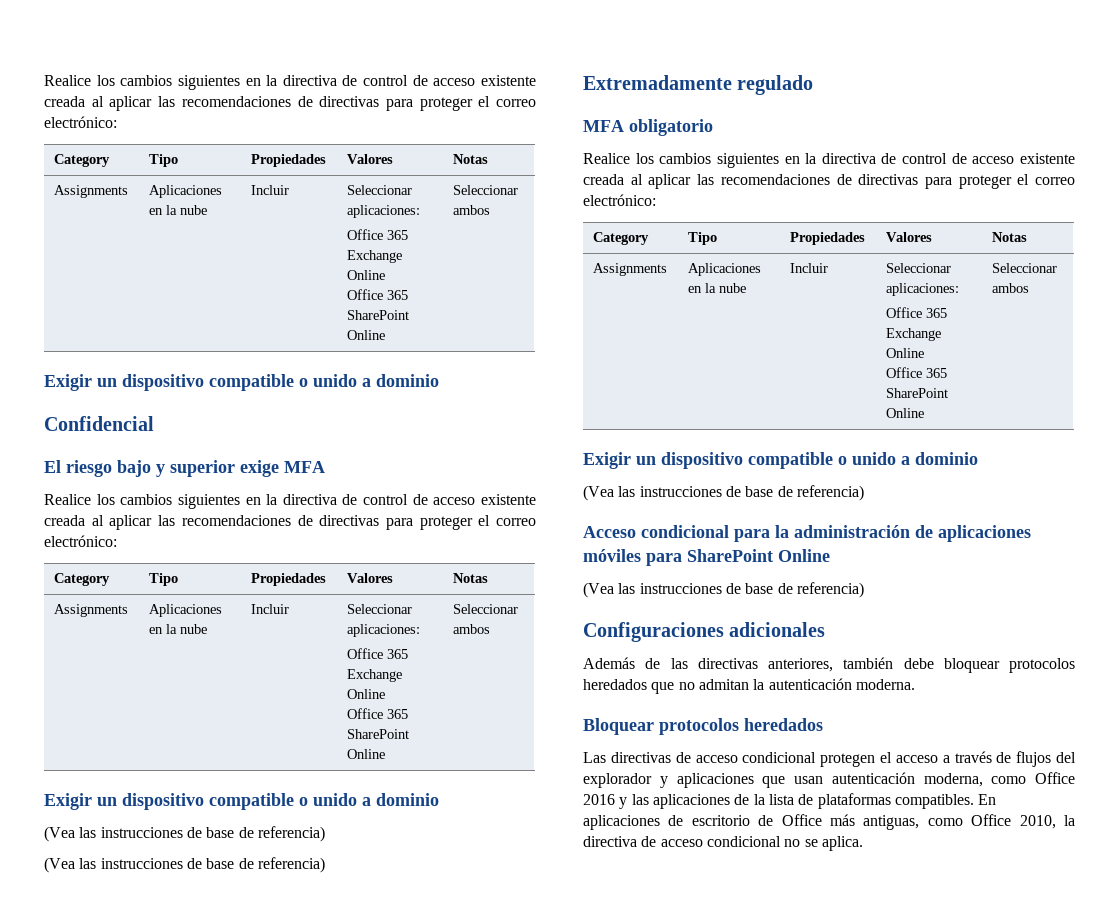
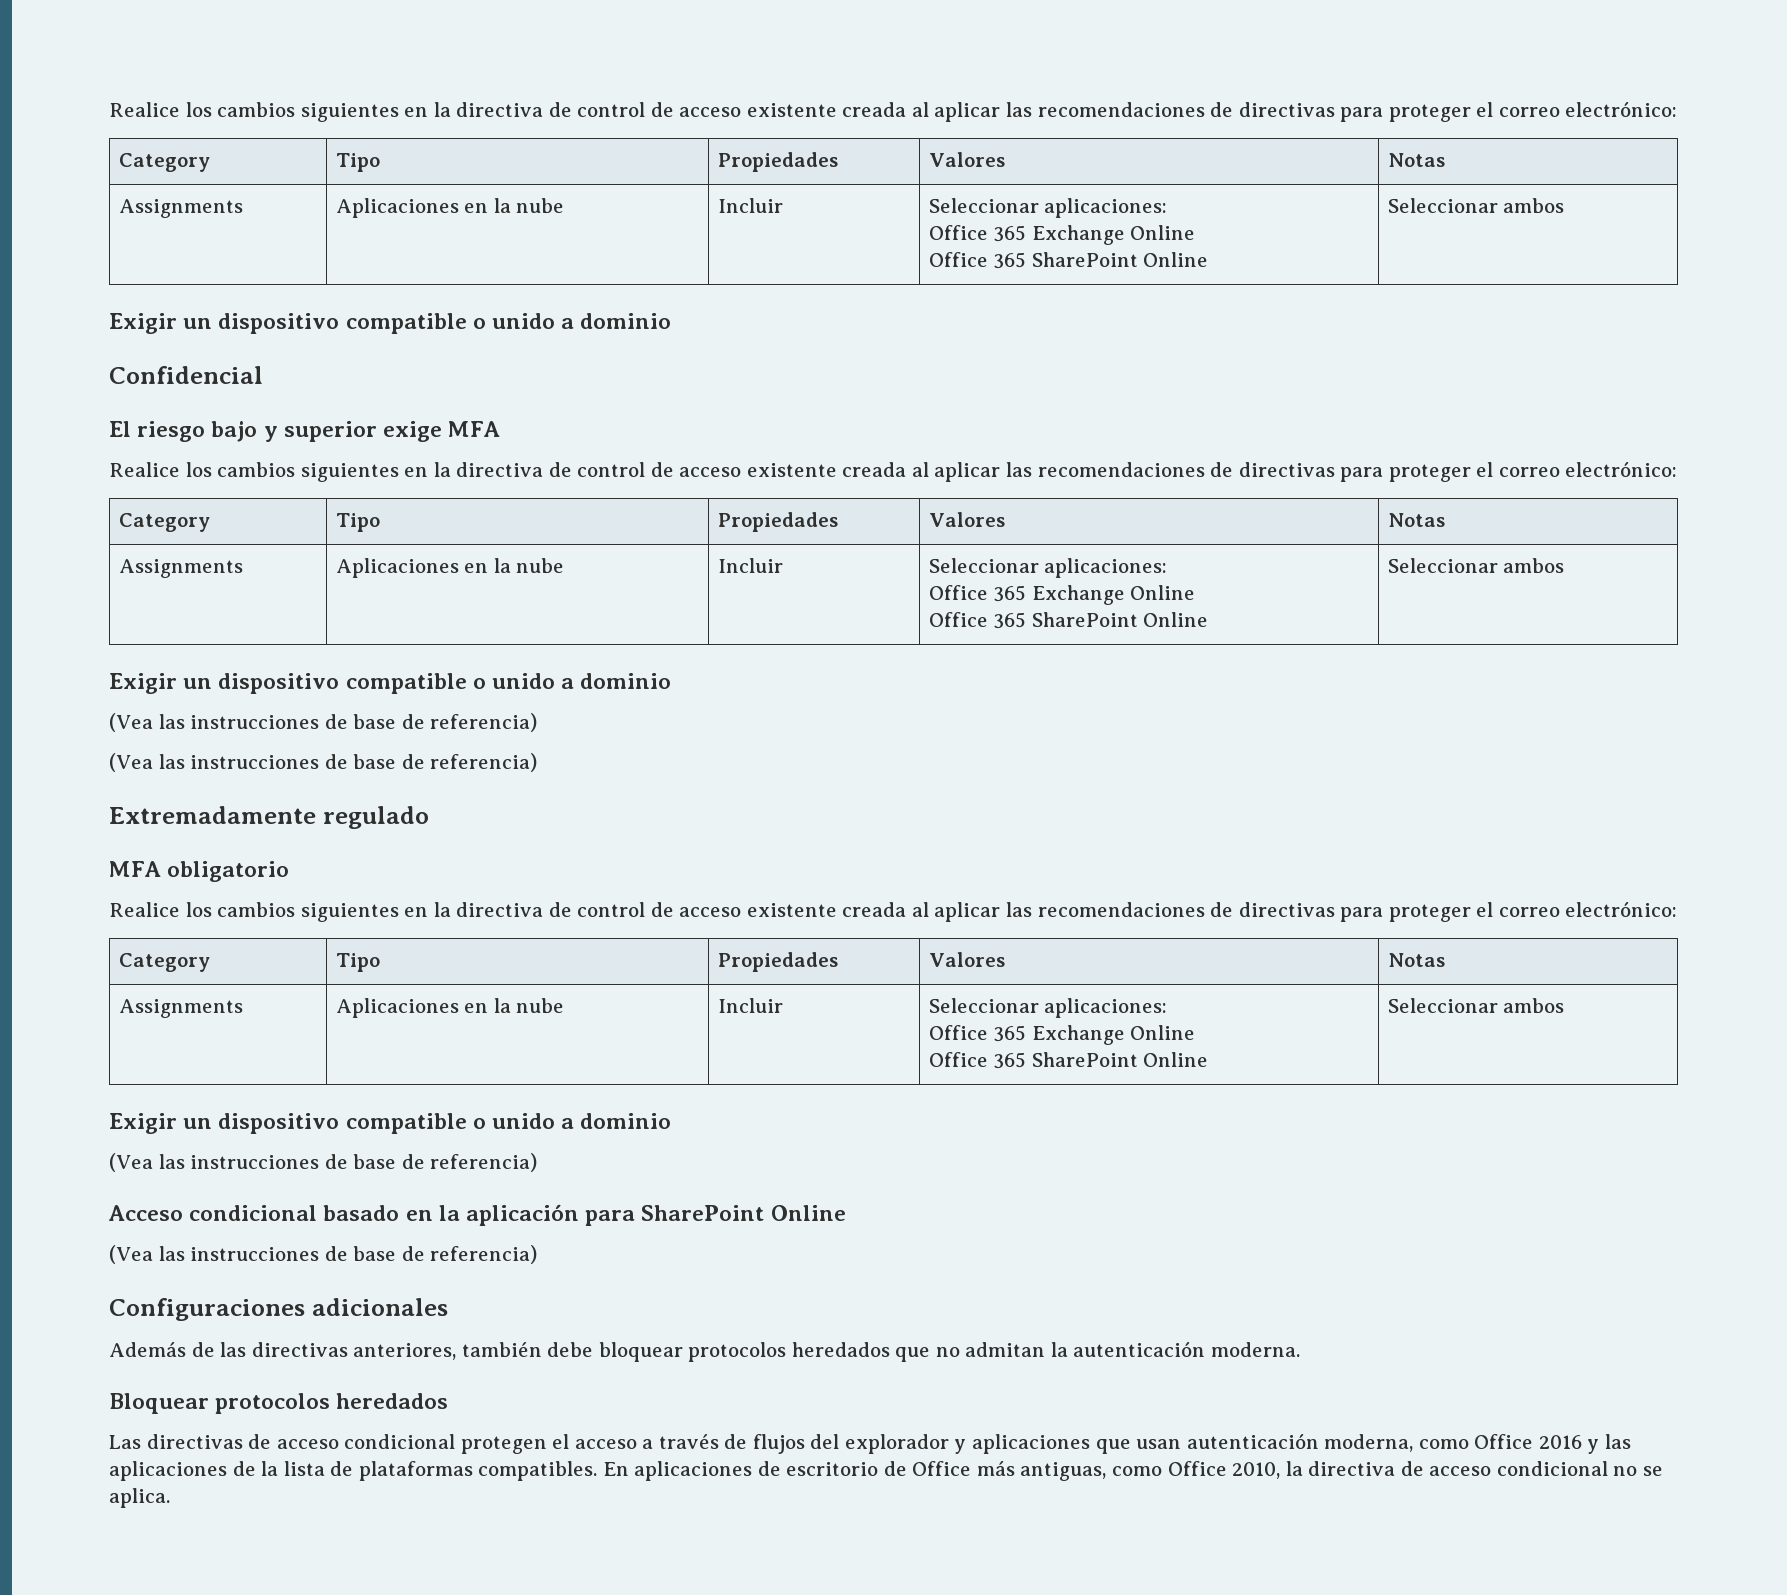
[734,525,1031,542] [583,549,641,562] para la administración de aplicaciones móviles -> [323,1204,580,1226] basado en la aplicación

